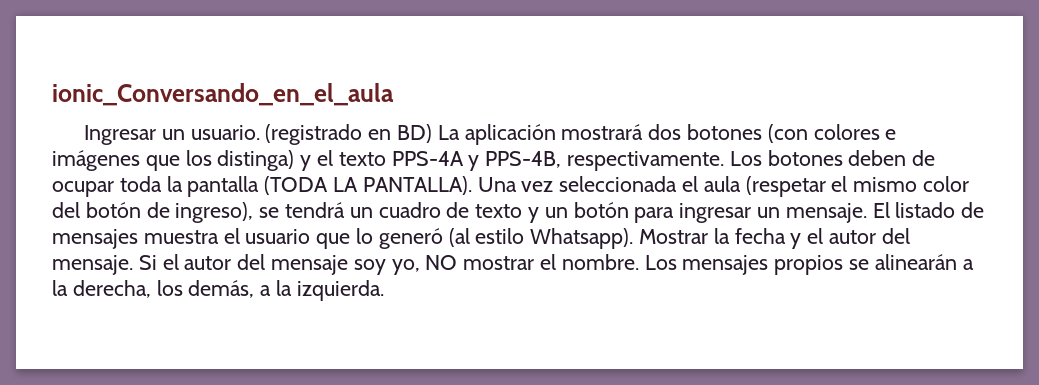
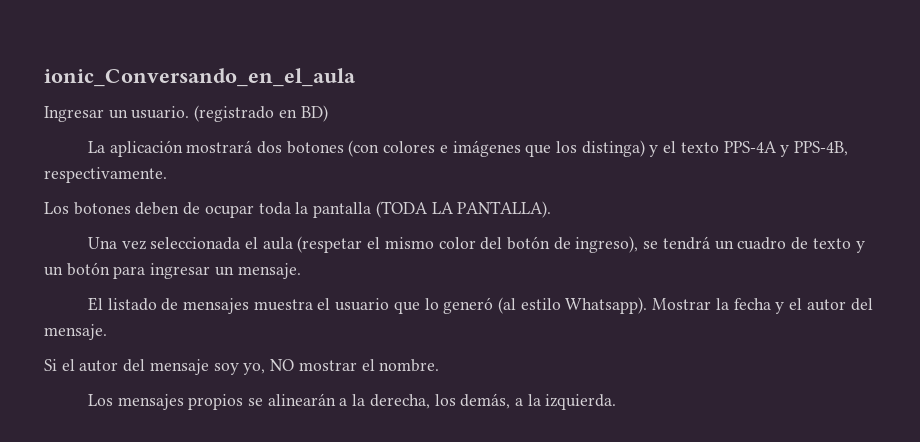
(433, 133) none -> (328, 113) //
(725, 161) none -> (167, 175) //
(472, 185) none -> (552, 209) //
(867, 213) none -> (301, 271) //
(133, 265) none -> (107, 332) //
(639, 262) none -> (440, 365) //

